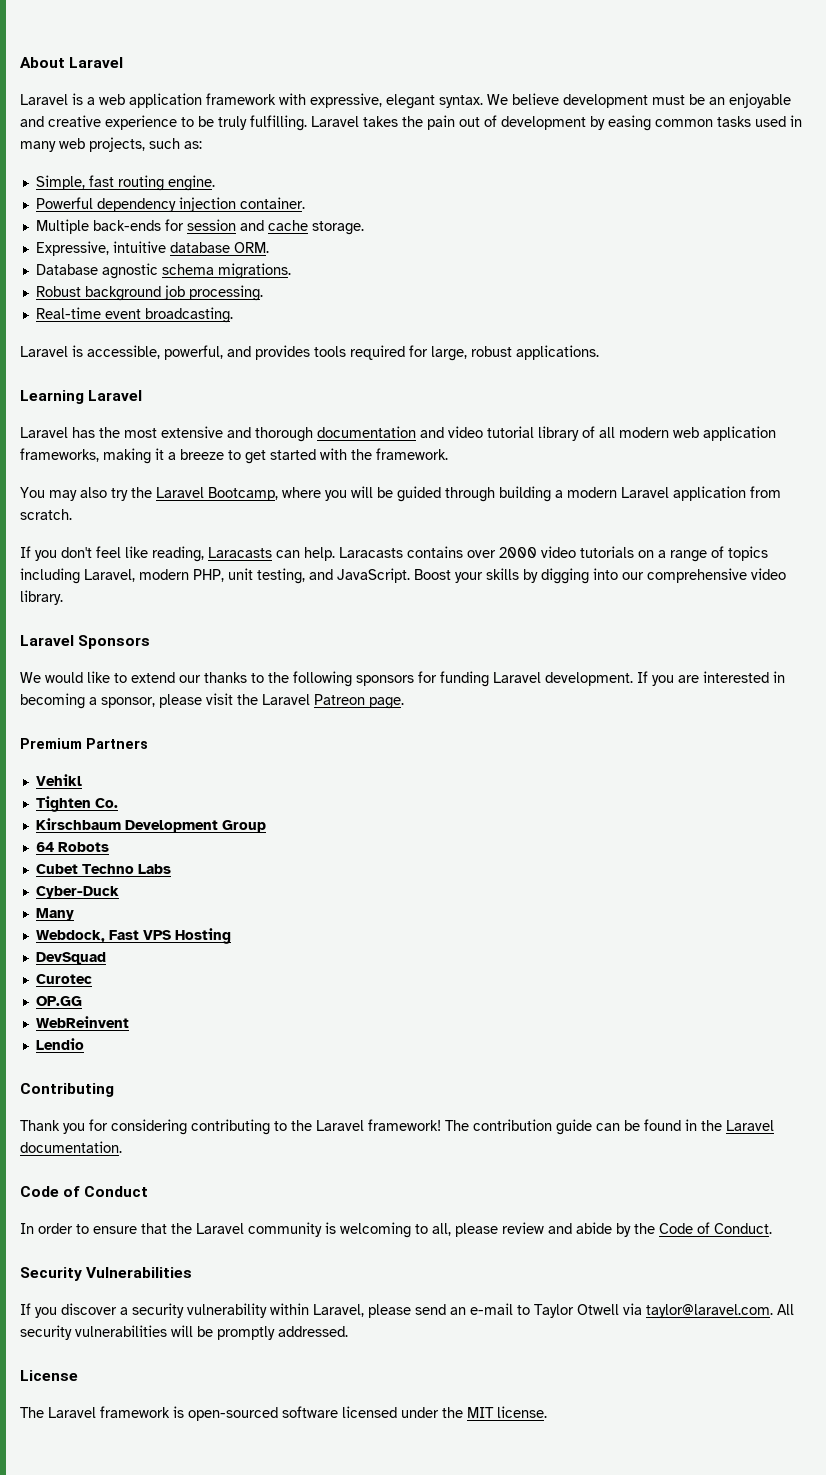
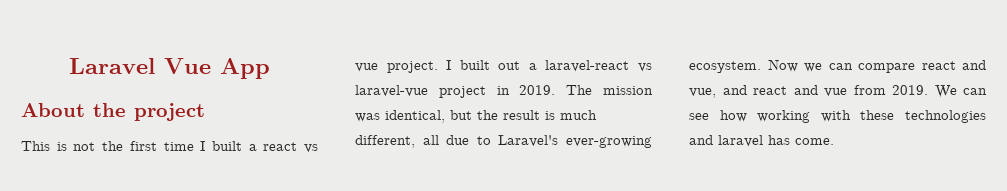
[20,57,124,68] [20,93,791,109] [20,115,802,131] [20,137,202,152] [35,175,215,191] [35,197,305,212] [35,219,364,235] [35,241,269,256] [35,263,291,279] [35,285,263,301] [35,307,233,323] [20,345,599,361] [20,390,143,404] [20,426,776,442] [20,448,448,464] [20,486,781,502] [20,509,72,520] [20,546,768,562] [20,568,786,584] [20,590,63,605] [20,635,151,649] [20,671,785,687] [20,693,404,709] [20,738,148,749] [35,774,82,786] [35,796,118,812] [35,818,266,833] [35,842,109,852] [35,864,171,874] [35,886,119,899] [35,908,74,921] [35,928,231,944] [35,952,106,965] [35,974,92,984] [35,996,82,1006] [35,1016,129,1028] [35,1038,84,1050] [20,1083,114,1097] [20,1119,774,1135] [20,1141,122,1153] [20,1186,149,1197] [20,1222,772,1238] [20,1267,193,1281] [20,1303,794,1318] [20,1325,348,1340] [20,1370,78,1381] [20,1406,547,1421] About Laravel // Laravel is a web application framework with expressive, elegant syntax. We believe development must be an enjoyable and creative experience to be truly fulfilling. Laravel takes the pain out of development by easing common tasks used in many web projects, such as: // Simple, fast routing engine. // Powerful dependency injection container. // Multiple back-ends for session and cache storage. // Expressive, intuitive database ORM. // Database agnostic schema migrations. // Robust background job processing. // Real-time event broadcasting. // Laravel is accessible, powerful, and provides tools required for large, robust applications. // Learning Laravel // Laravel has the most extensive and thorough documentation and video tutorial library of all modern web application frameworks, making it a breeze to get started with the framework. // You may also try the Laravel Bootcamp, where you will be guided through building a modern Laravel application from scratch. // If you don't feel like reading, Laracasts can help. Laracasts contains over 2000 video tutorials on a range of topics including Laravel, modern PHP, unit testing, and JavaScript. Boost your skills by digging into our comprehensive video library. // Laravel Sponsors // We would like to extend our thanks to the following sponsors for funding Laravel development. If you are interested in becoming a sponsor, please visit the Laravel Patreon page. // Premium Partners // Vehikl // Tighten Co. // Kirschbaum Development Group // 64 Robots // Cubet Techno Labs // Cyber-Duck // Many // Webdock, Fast VPS Hosting // DevSquad // Curotec // OP.GG // WebReinvent // Lendio // Contributing // Thank you for considering contributing to the Laravel framework! The contribution guide can be found in the Laravel documentation. // Code of Conduct // In order to ensure that the Laravel community is welcoming to all, please review and abide by the Code of Conduct. // Security Vulnerabilities // If you discover a security vulnerability within Laravel, please send an e-mail to Taylor Otwell via taylor@laravel.com. All security vulnerabilities will be promptly addressed. // License // The Laravel framework is open-sourced software licensed under the MIT license. -> [69,58,270,79] [21,103,205,121] [21,141,318,153] [355,60,652,73] [355,85,653,98] [355,110,597,123] [355,135,652,148] [689,59,986,73] [689,85,987,98] [689,110,986,123] [689,135,834,147] Laravel Vue App // About the project // This is not the first time I built a react vs vue project. I built out a laravel-react vs laravel-vue project in 2019. The mission was identical, but the result is much different, all due to Laravel's ever-growing ecosystem. Now we can compare react and vue, and react and vue from 2019. We can see how working with these technologies and laravel has come.

